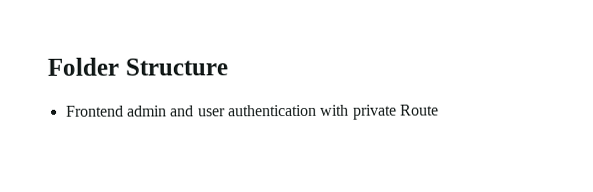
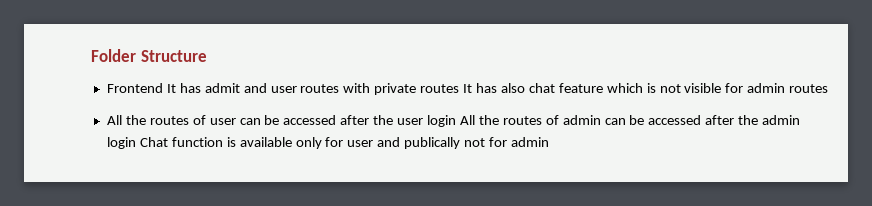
[126,105,167,117] admin -> [166,83,240,93] It has admit
[227,104,317,117] authentication -> [300,84,340,93] routes
[399,104,439,116] Route -> [420,83,829,93] [106,115,801,127] [106,137,549,149] routes It has also chat feature which is not visible for admin routes // All the routes of user can be accessed after the user login All the routes of admin can be accessed after the admin login Chat function is available only for user and publically not for admin

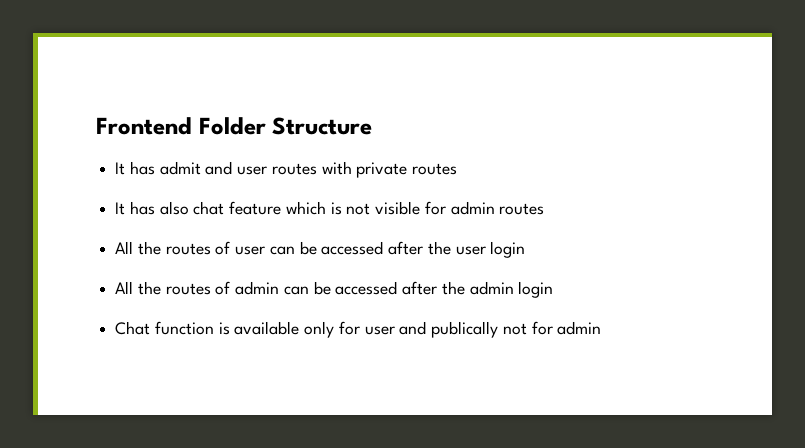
(91, 55) none -> [96,117,192,135] Frontend
[106,83,163,93] Frontend -> (373, 126) none
(460, 88) none -> (458, 169) //
(457, 121) none -> (526, 249) //
(136, 143) none -> (554, 289) //

